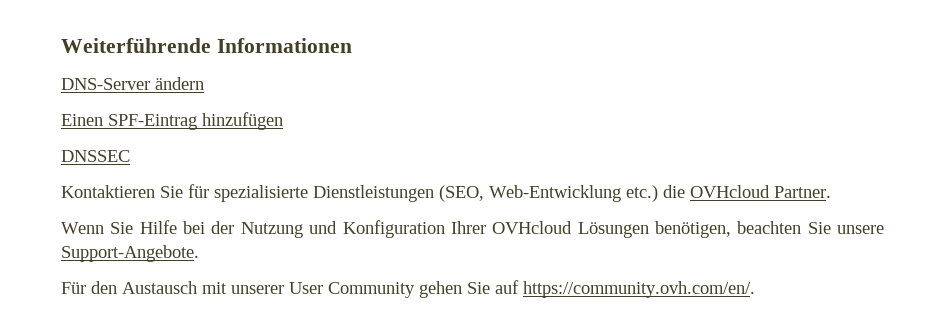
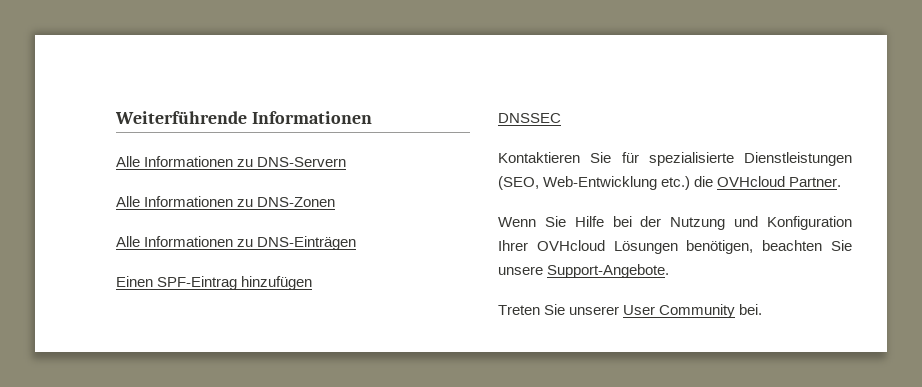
[61,77,204,90] DNS-Server ändern -> [116,156,347,167] [116,196,336,207] [116,236,357,250] Alle Informationen zu DNS-Servern // Alle Informationen zu DNS-Zonen // Alle Informationen zu DNS-Einträgen
[61,280,755,298] Für den Austausch mit unserer User Community gehen Sie auf https://community.ovh.com/en/. -> [498,304,763,318] Treten Sie unserer User Community bei.

